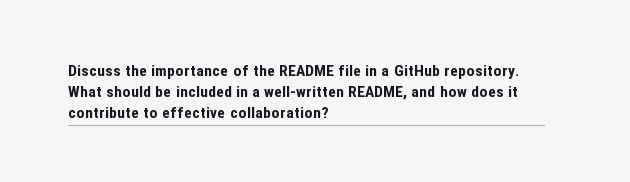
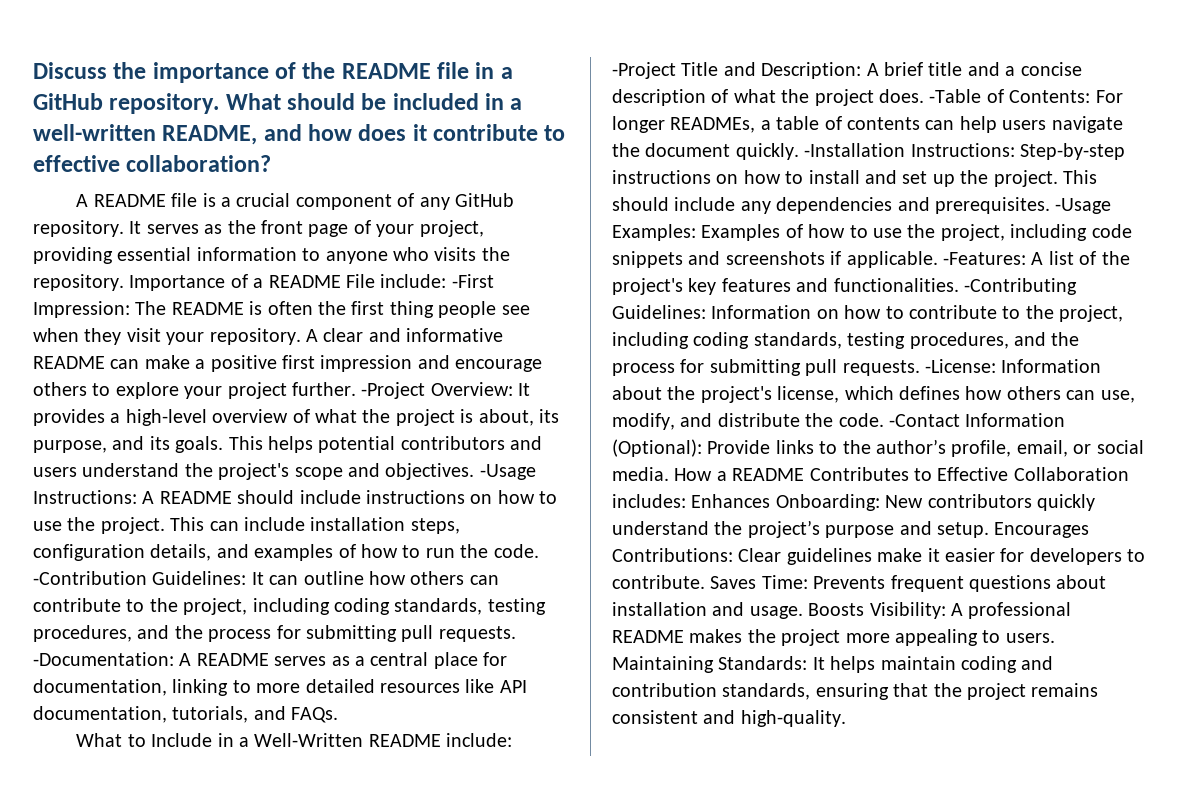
(329, 112) none -> [76,193,515,210] [33,220,484,237] [33,247,510,264] [33,274,494,291] [33,301,530,318] [33,328,504,345] [33,355,543,372] [33,382,531,399] [33,409,559,426] [33,436,543,453] [33,463,536,480] [33,490,558,504] [33,517,460,534] [33,544,539,561] [33,571,499,585] [33,598,546,615] [33,625,516,642] [33,652,508,669] [33,679,527,696] [33,706,339,723] [76,733,513,747] [612,62,1082,79] [612,89,1123,106] [612,116,1123,133] [612,143,1125,160] [612,170,1097,187] [612,197,1112,214] [612,224,1132,241] [612,251,1130,268] [612,278,1077,295] [612,305,1124,322] [612,332,1080,349] [612,359,1102,376] [612,386,1135,403] [612,413,1066,430] [612,439,1144,457] [612,467,1129,481] [612,494,1095,511] [612,520,1090,538] [612,548,1146,565] [612,575,1107,592] [612,602,1072,619] [612,629,1055,646] [612,656,1054,673] [612,683,1099,700] [612,710,846,727] // A README file is a crucial component of any GitHub repository. It serves as the front page of your project, providing essential information to anyone who visits the repository. Importance of a README File include: -First Impression: The README is often the first thing people see when they visit your repository. A clear and informative README can make a positive first impression and encourage others to explore your project further. -Project Overview: It provides a high-level overview of what the project is about, its purpose, and its goals. This helps potential contributors and users understand the project's scope and objectives. -Usage Instructions: A README should include instructions on how to use the project. This can include installation steps, configuration details, and examples of how to run the code. -Contribution Guidelines: It can outline how others can contribute to the project, including coding standards, testing procedures, and the process for submitting pull requests. -Documentation: A README serves as a central place for documentation, linking to more detailed resources like API documentation, tutorials, and FAQs. // What to Include in a Well-Written README include: -Project Title and Description: A brief title and a concise description of what the project does. -Table of Contents: For longer READMEs, a table of contents can help users navigate the document quickly. -Installation Instructions: Step-by-step instructions on how to install and set up the project. This should include any dependencies and prerequisites. -Usage Examples: Examples of how to use the project, including code snippets and screenshots if applicable. -Features: A list of the project's key features and functionalities. -Contributing Guidelines: Information on how to contribute to the project, including coding standards, testing procedures, and the process for submitting pull requests. -License: Information about the project's license, which defines how others can use, modify, and distribute the code. -Contact Information (Optional): Provide links to the author’s profile, email, or social media. How a README Contributes to Effective Collaboration includes: Enhances Onboarding: New contributors quickly understand the project’s purpose and setup. Encourages Contributions: Clear guidelines make it easier for developers to contribute. Saves Time: Prevents frequent questions about installation and usage. Boosts Visibility: A professional README makes the project more appealing to users. Maintaining Standards: It helps maintain coding and contribution standards, ensuring that the project remains consistent and high-quality.

